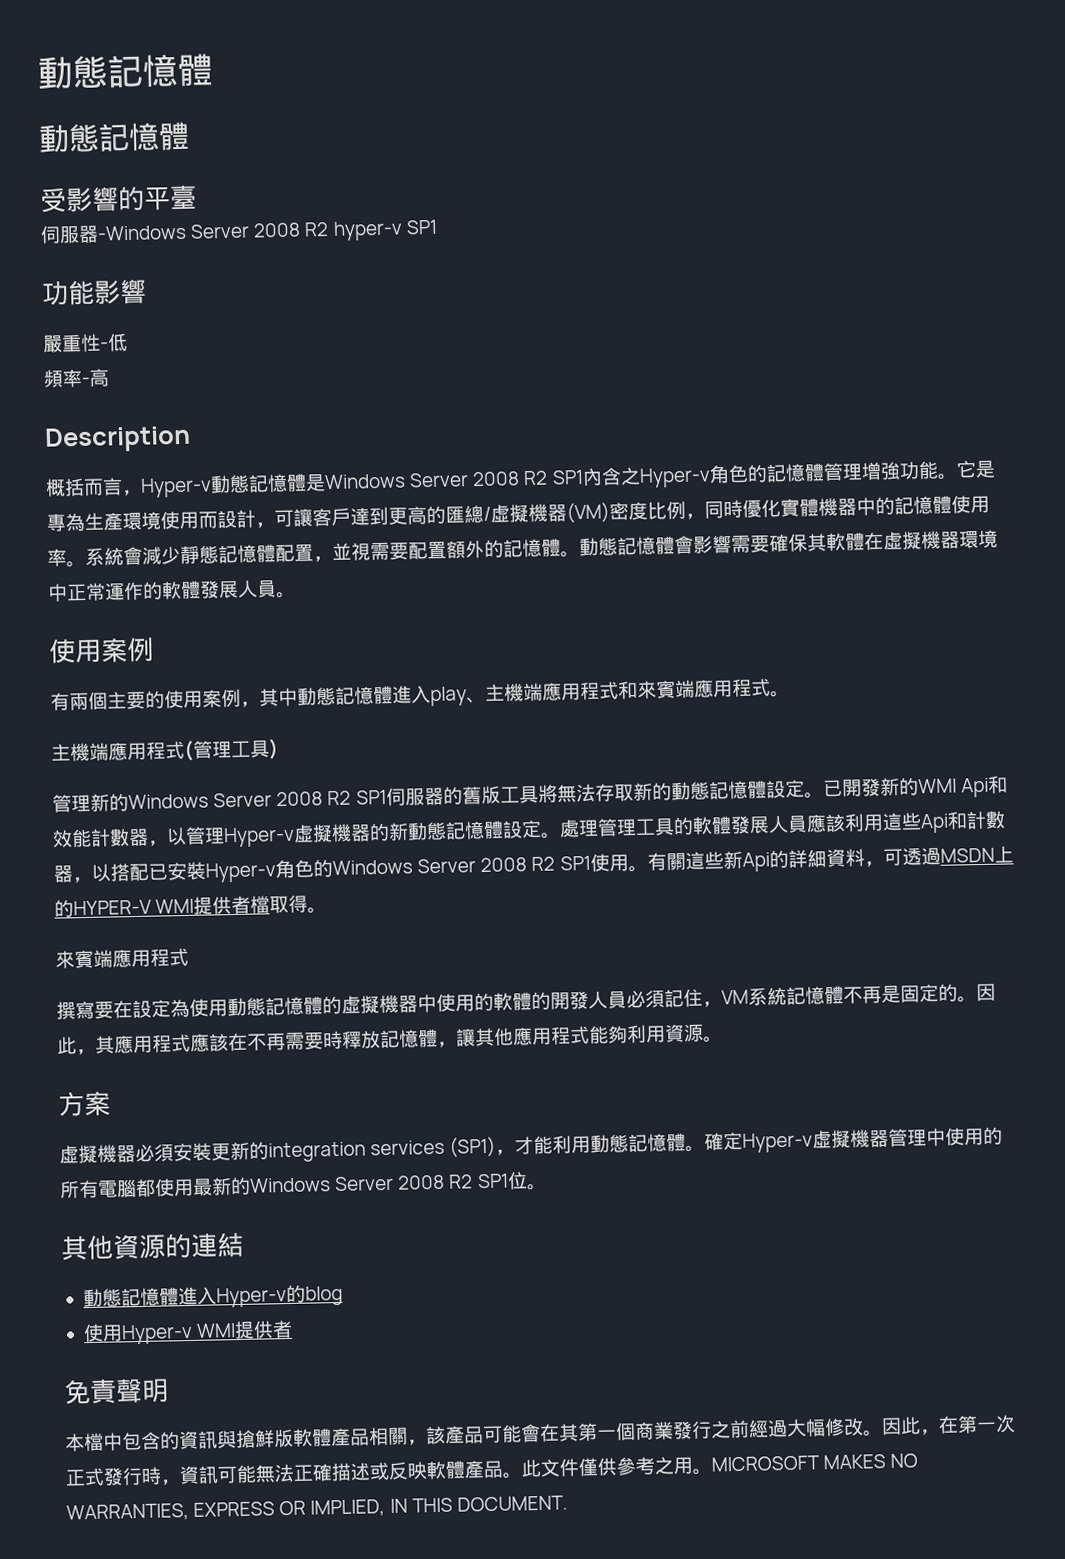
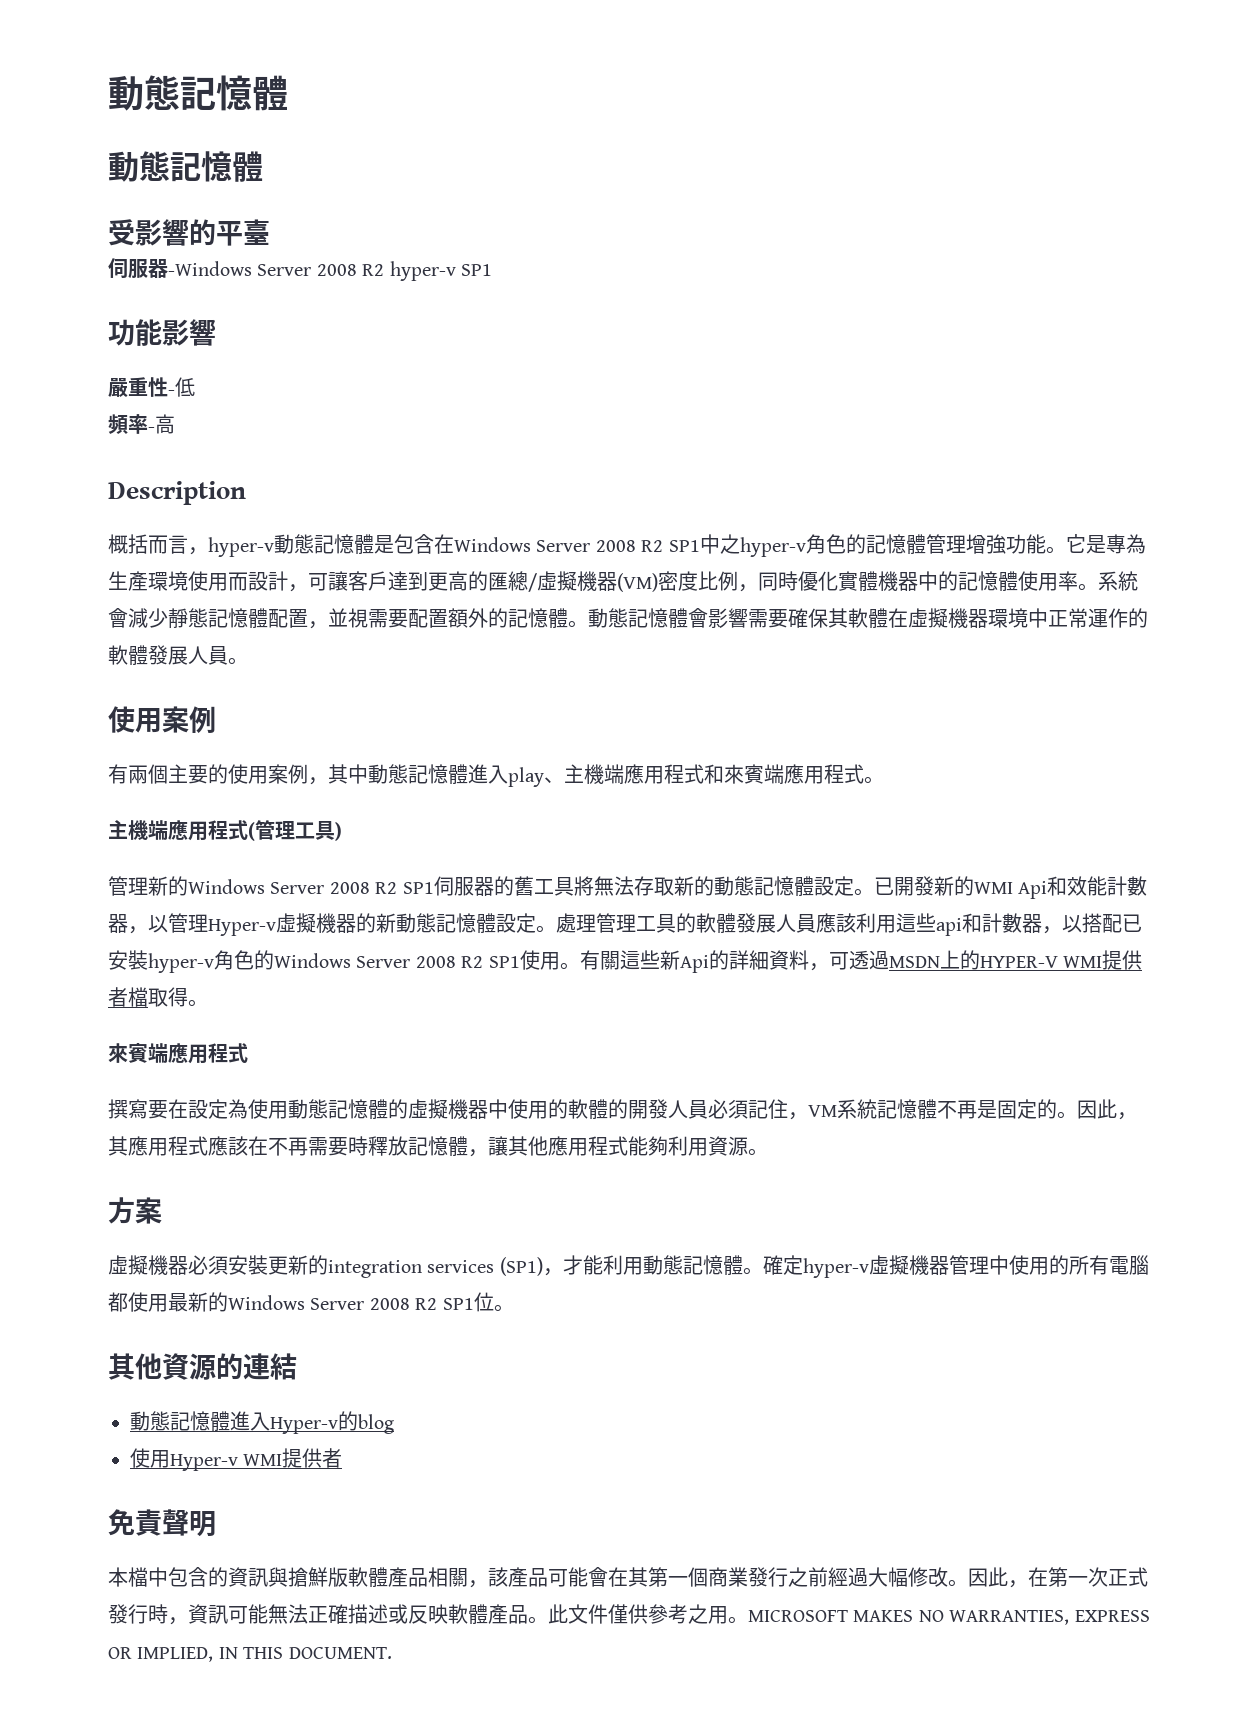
[140,477,212,498] Hyper-v -> [208,537,274,557] hyper-v
[324,466,711,490] Windows Server 2008 R2 SP1內含之Hyper-v -> [394,534,806,557] 包含在Windows Server 2008 R2 SP1中之hyper-v
[480,785,501,805] 版 -> (534, 886) none
[920,813,949,834] Api -> [936,918,962,936] api
[205,862,276,883] Hyper-v -> [148,953,214,973] hyper-v
[742,1132,814,1153] Hyper-v -> [802,1258,869,1278] hyper-v

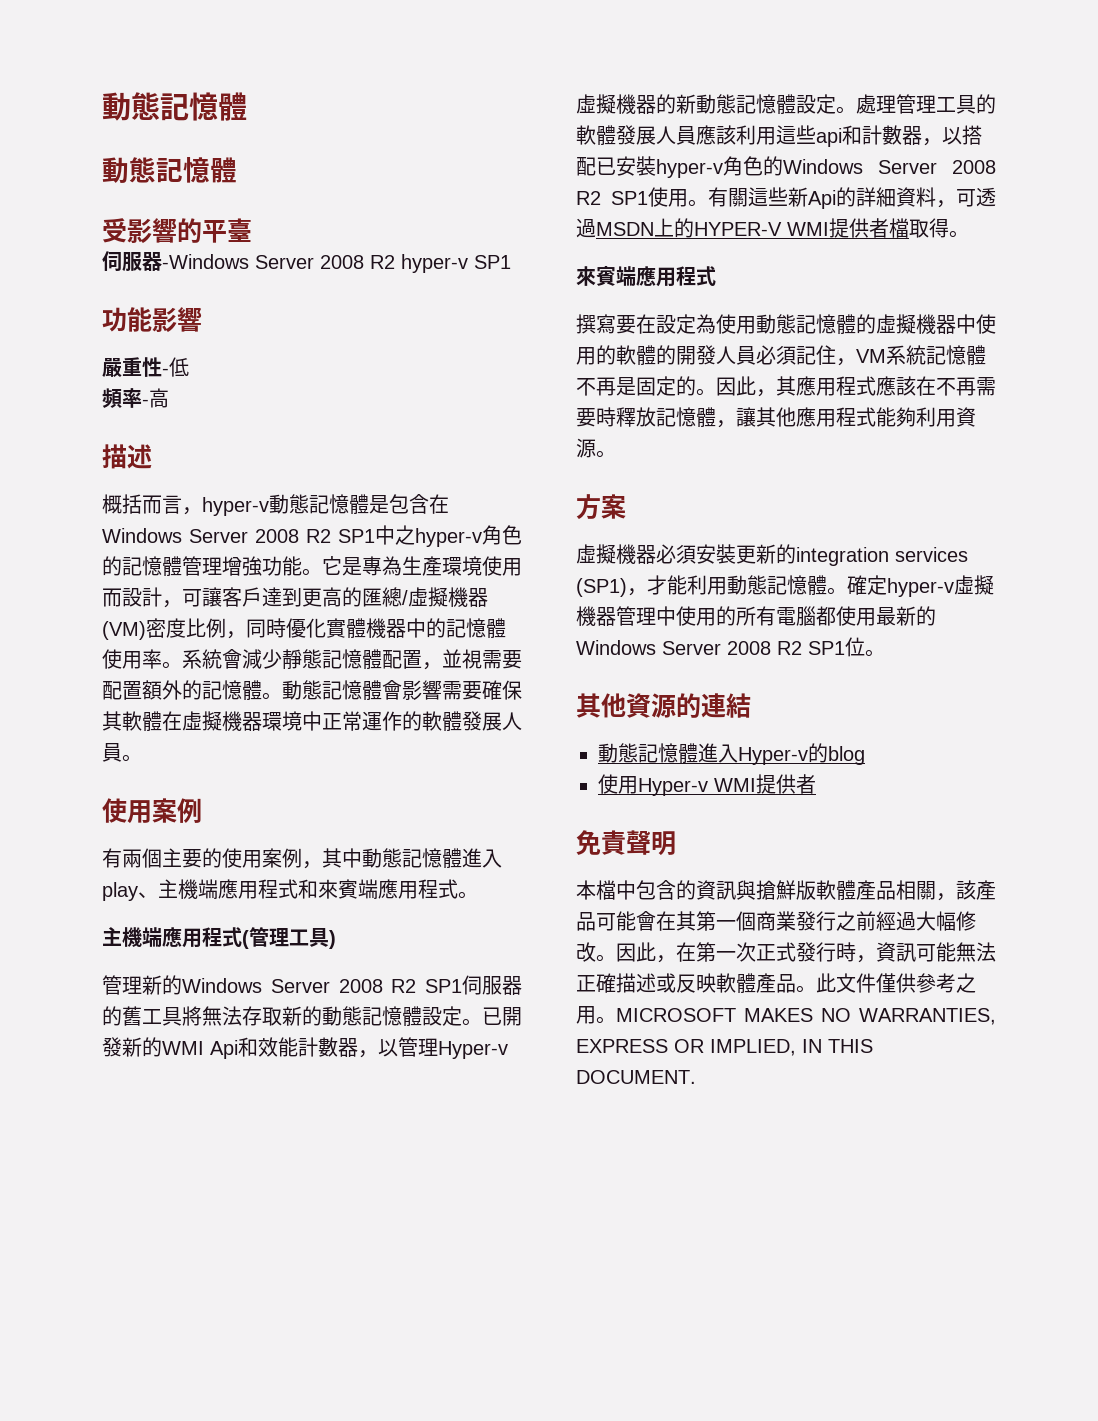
[108,481,246,505] Description -> [102,444,152,469] 描述

